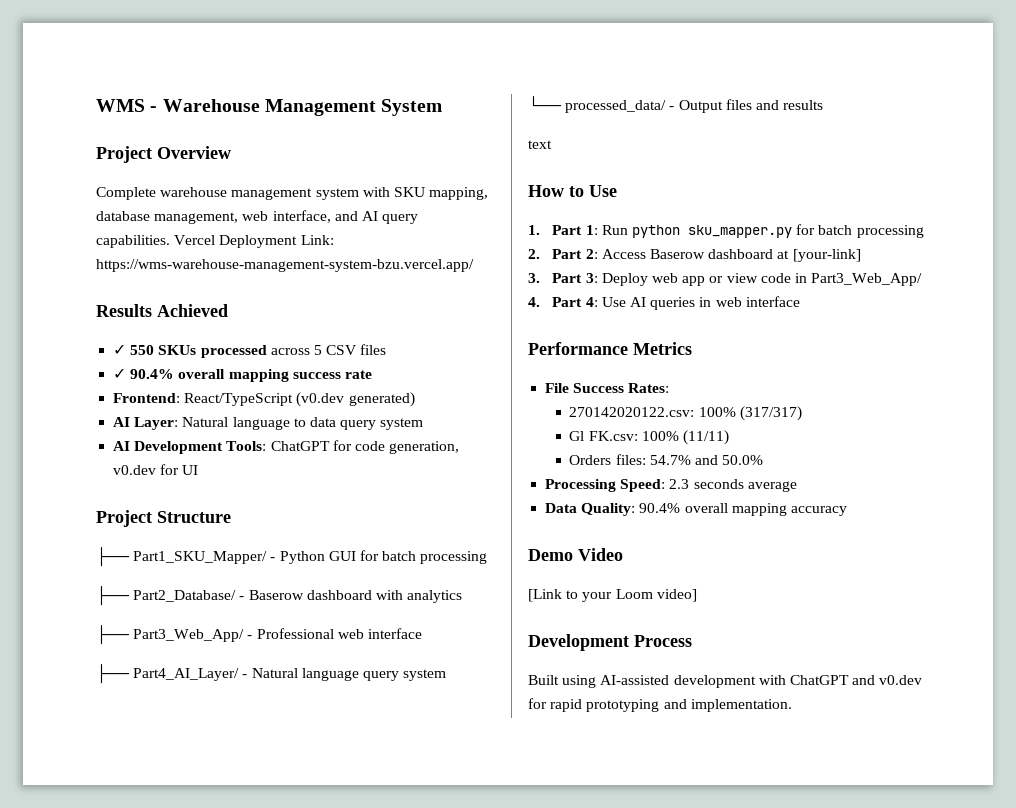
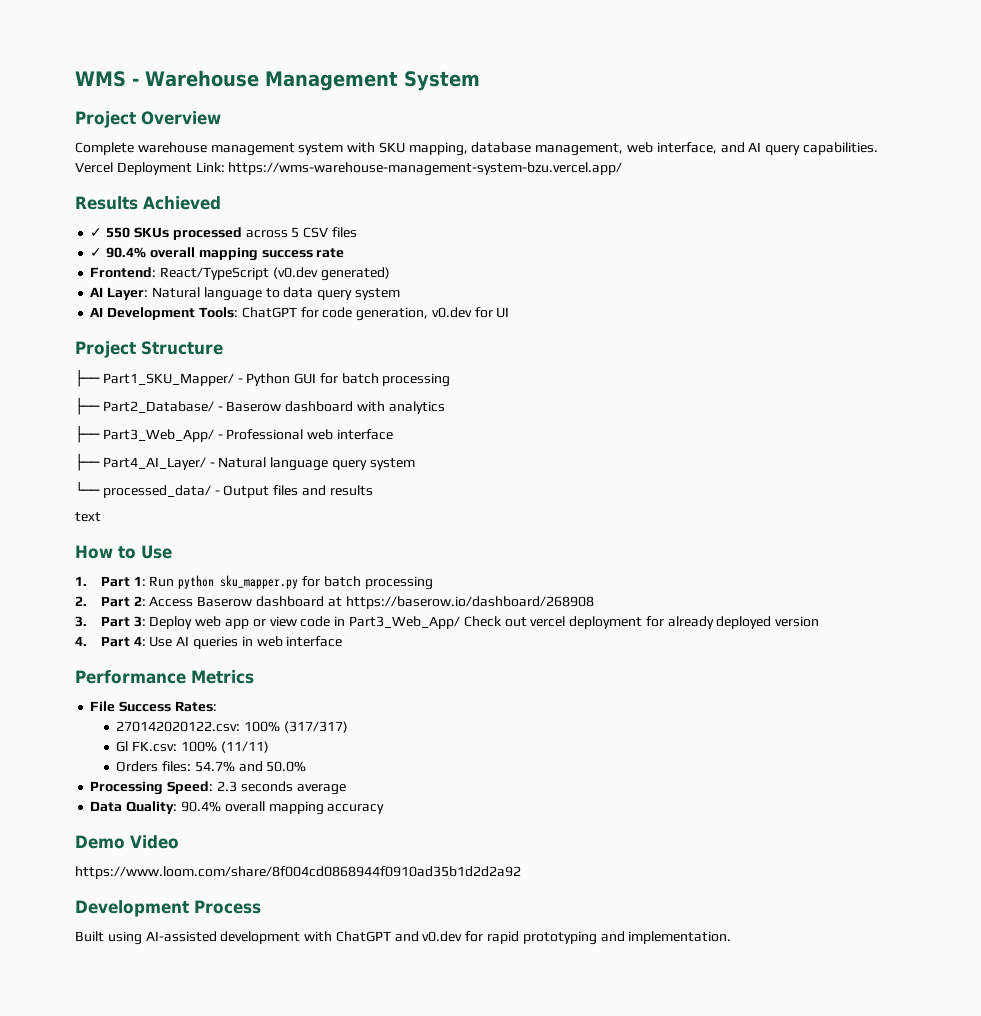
[792,249,861,262] [your-link] -> [345,596,594,609] https://baserow.io/dashboard/268908
(923, 279) none -> [463,616,820,629] Check out vercel deployment for already deployed version
[528,589,697,602] [Link to your Loom video] -> [75,866,521,879] https://www.loom.com/share/8f004cd0868944f0910ad35b1d2d2a92

